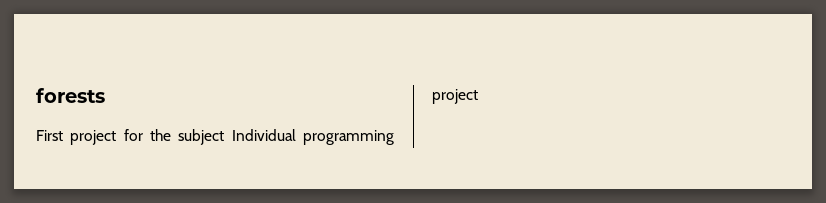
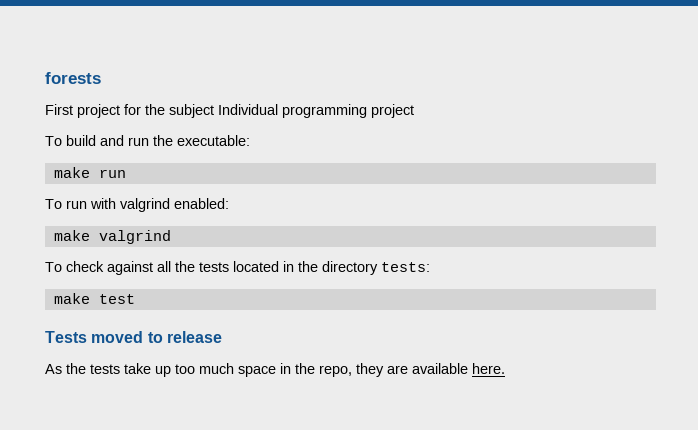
(478, 96) none -> [45,135,250,146] [53,167,126,178] [45,198,229,212] [53,230,171,244] [45,261,430,275] [53,293,135,304] [45,331,222,343] [45,363,505,377] // To build and run the executable: // make run // To run with valgrind enabled: // make valgrind // To check against all the tests located in the directory tests: // make test // Tests moved to release // As the tests take up too much space in the repo, they are available here.

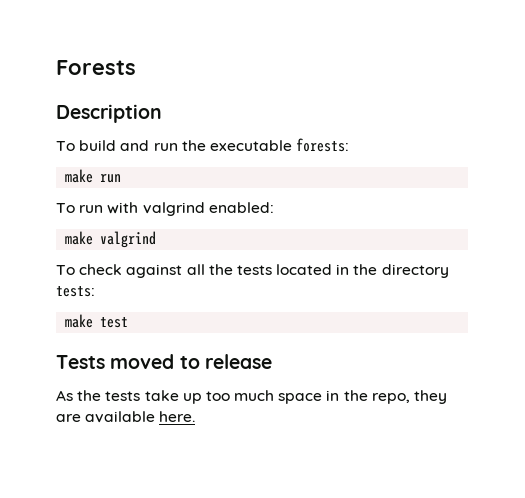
[45,72,101,84] [45,104,414,118] forests // First project for the subject Individual programming project -> [56,60,136,75] [56,104,162,123] Forests // Description
[177,135,250,146] executable: -> [209,138,350,152] executable forests:

